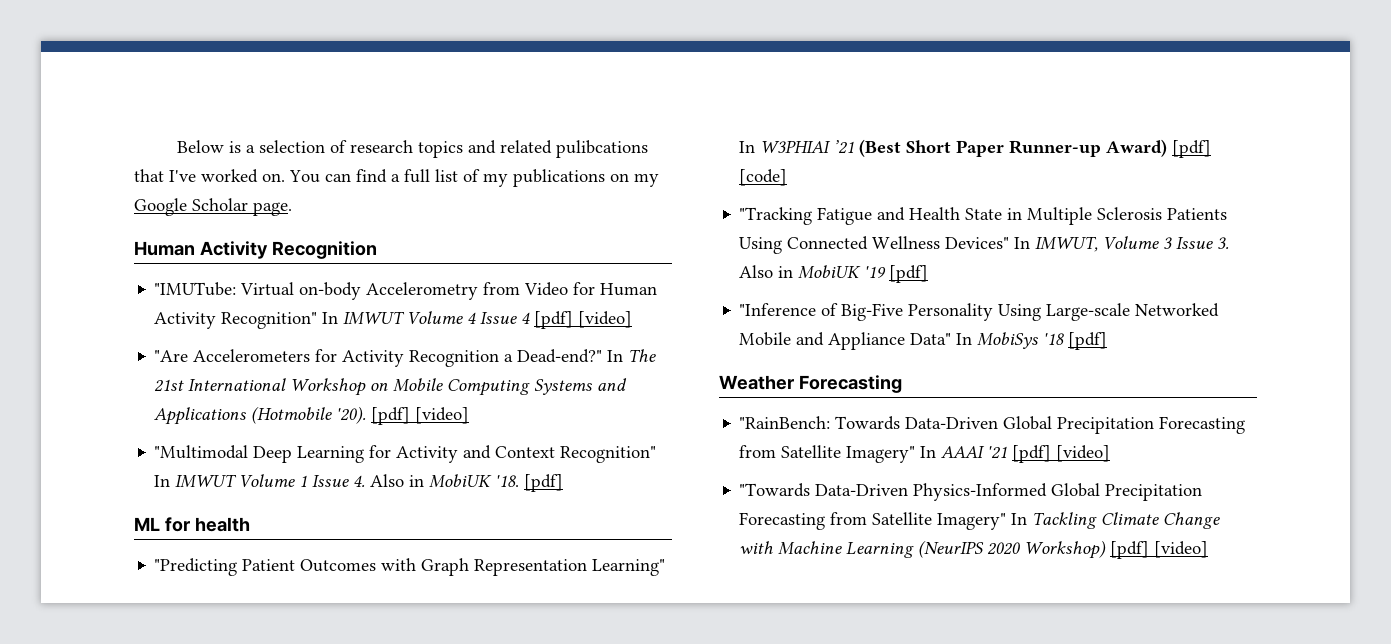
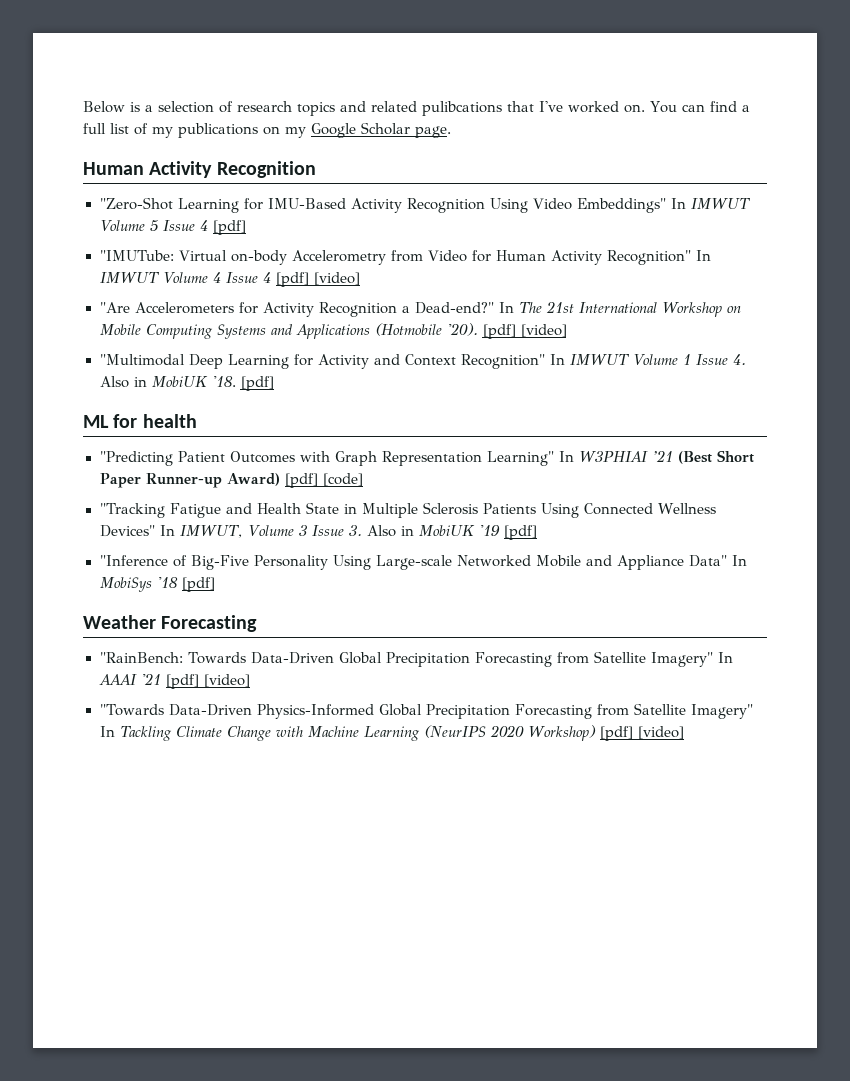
(377, 250) none -> [99,197,751,213] [99,220,247,235] // "Zero-Shot Learning for IMU-Based Activity Recognition Using Video Embeddings" In IMWUT Volume 5 Issue 4 [pdf]

